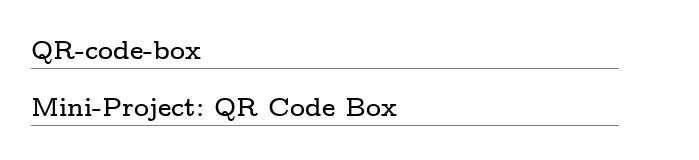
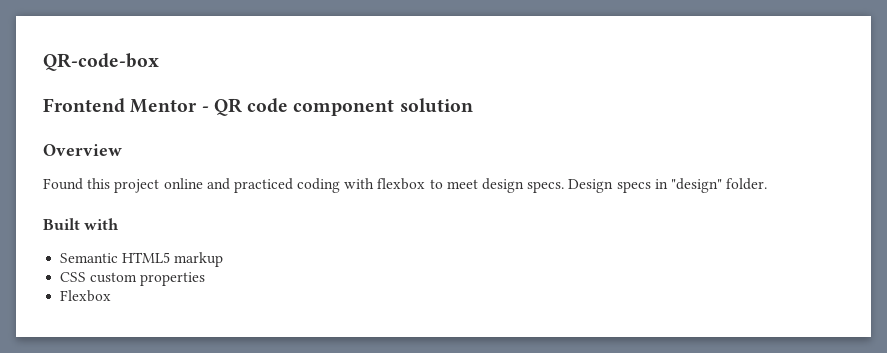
[31,97,397,121] Mini-Project: QR Code Box -> [43,98,473,116] [43,144,122,156] [43,178,768,193] [43,218,120,230] [60,252,224,267] [60,272,206,286] [60,290,112,302] Frontend Mentor - QR code component solution // Overview // Found this project online and practiced coding with flexbox to meet design specs. Design specs in "design" folder. // Built with // Semantic HTML5 markup // CSS custom properties // Flexbox

